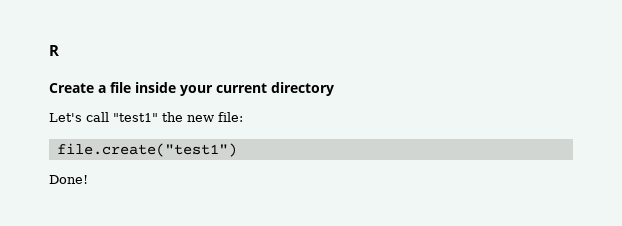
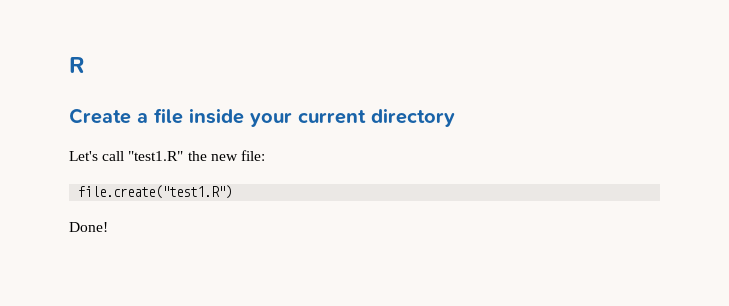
[113,113,158,122] "test1" -> [128,151,184,161] "test1.R"
[56,143,237,157] file.create("test1") -> [78,185,233,199] file.create("test1.R")

